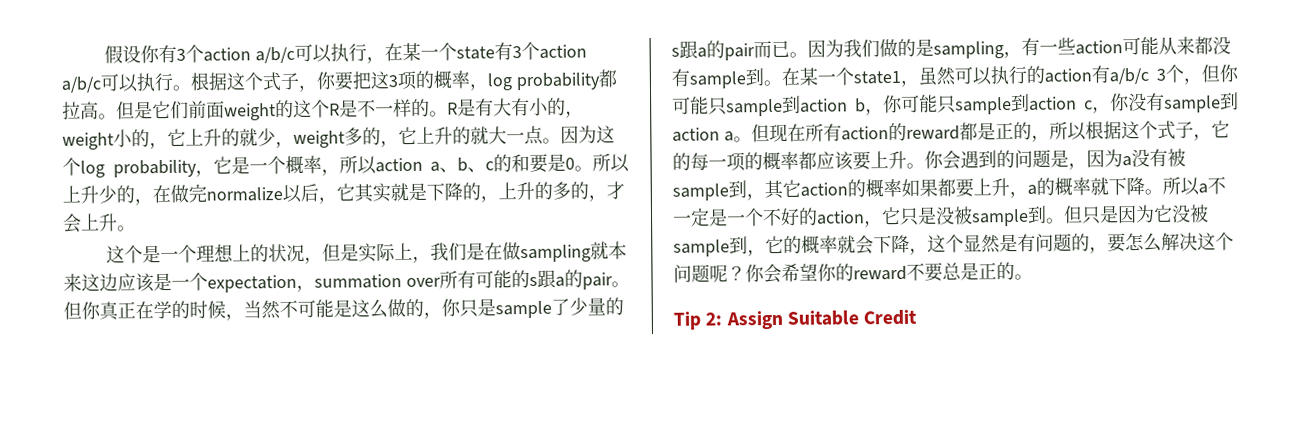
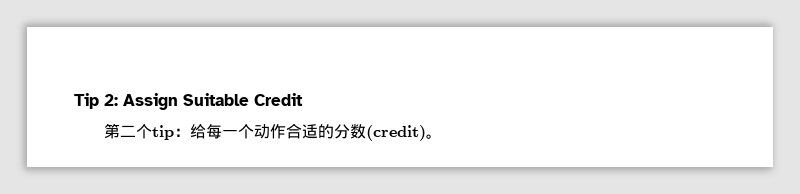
[104,41,588,64] [61,69,617,93] [62,97,584,121] [62,125,615,150] [62,153,630,178] [62,181,625,206] [62,213,136,233] [106,241,628,264] [63,269,630,293] [63,297,624,321] [671,36,1231,61] [671,64,1239,89] [672,92,1239,117] [672,120,1230,143] [672,148,1186,172] [672,176,1226,201] [673,204,1209,228] [673,232,1234,257] [673,262,1033,284] 假设你有3个action a/b/c可以执行，在某一个state有3个action a/b/c可以执行。根据这个式子，你要把这3项的概率，log probability都拉高。但是它们前面weight的这个R是不一样的。R是有大有小的，weight小的，它上升的就少，weight多的，它上升的就大一点。因为这个log probability，它是一个概率，所以action a、b、c的和要是0。所以上升少的，在做完normalize以后，它其实就是下降的，上升的多的，才会上升。 // 这个是一个理想上的状况，但是实际上，我们是在做sampling就本来这边应该是一个expectation，summation over所有可能的s跟a的pair。但你真正在学的时候，当然不可能是这么做的，你只是sample了少量的s跟a的pair而已。因为我们做的是sampling，有一些action可能从来都没有sample到。在某一个state1，虽然可以执行的action有a/b/c 3个，但你可能只sample到action b，你可能只sample到action c，你没有sample到action a。但现在所有action的reward都是正的，所以根据这个式子，它的每一项的概率都应该要上升。你会遇到的问题是，因为a没有被sample到，其它action的概率如果都要上升，a的概率就下降。所以a不一定是一个不好的action，它只是没被sample到。但只是因为它没被sample到，它的概率就会下降，这个显然是有问题的，要怎么解决这个问题呢？你会希望你的reward不要总是正的。 // -> (74, 101) none
(918, 317) none -> [104,123,443,141] // 第二个tip：给每一个动作合适的分数(credit)。

